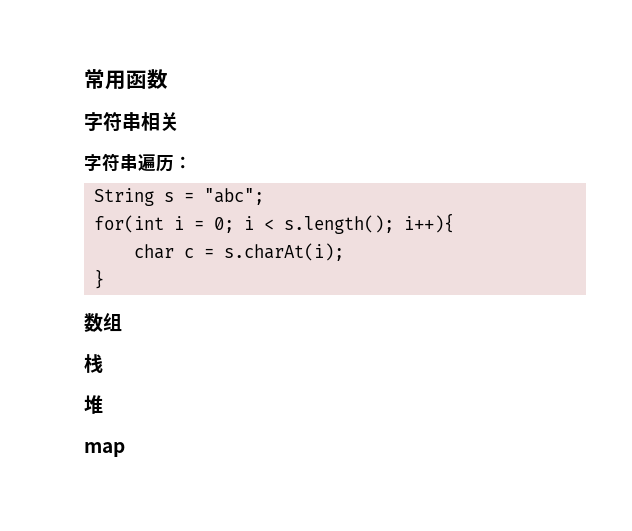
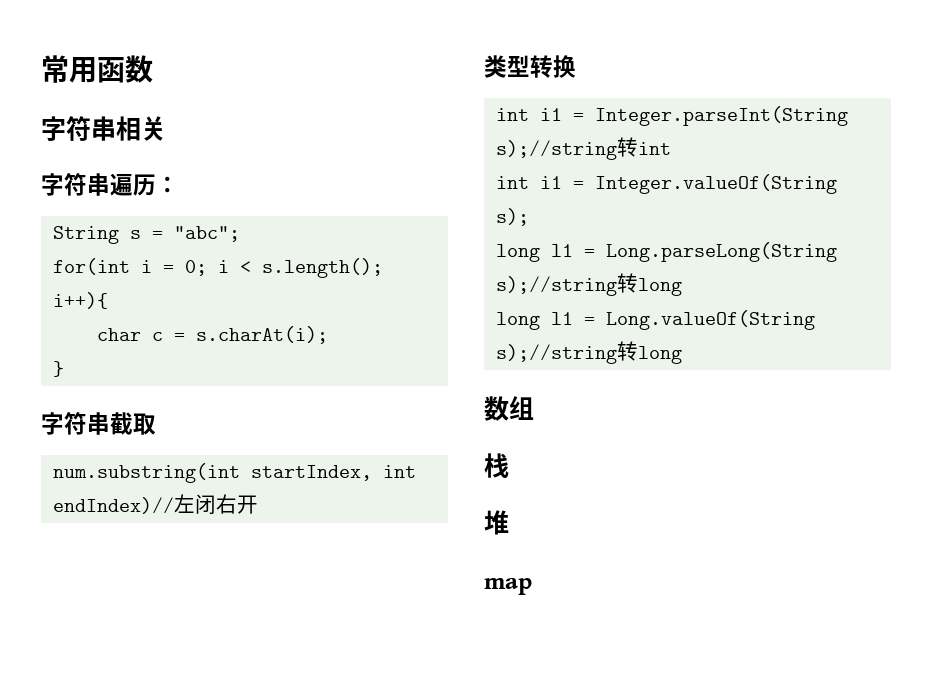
(104, 279) none -> [41,412,156,435] [53,463,416,483] [53,494,258,515] [484,55,576,78] [496,106,848,126] [496,137,671,160] [496,174,837,194] [496,208,529,226] [496,242,837,262] [496,273,682,296] [496,310,815,330] [496,341,682,364] // 字符串截取 // num.substring(int startIndex, int endIndex)//左闭右开 // 类型转换 // int i1 = Integer.parseInt(String s);//string转int // int i1 = Integer.valueOf(String s); // long l1 = Long.parseLong(String s);//string转long // long l1 = Long.valueOf(String s);//string转long

